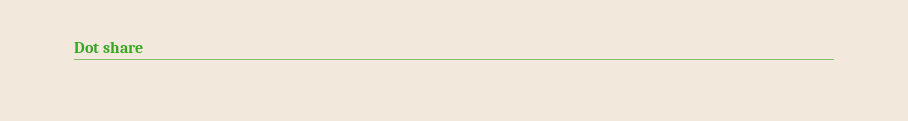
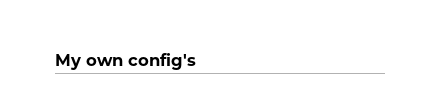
[74,41,144,53] Dot share -> [55,53,196,70] My own config's

